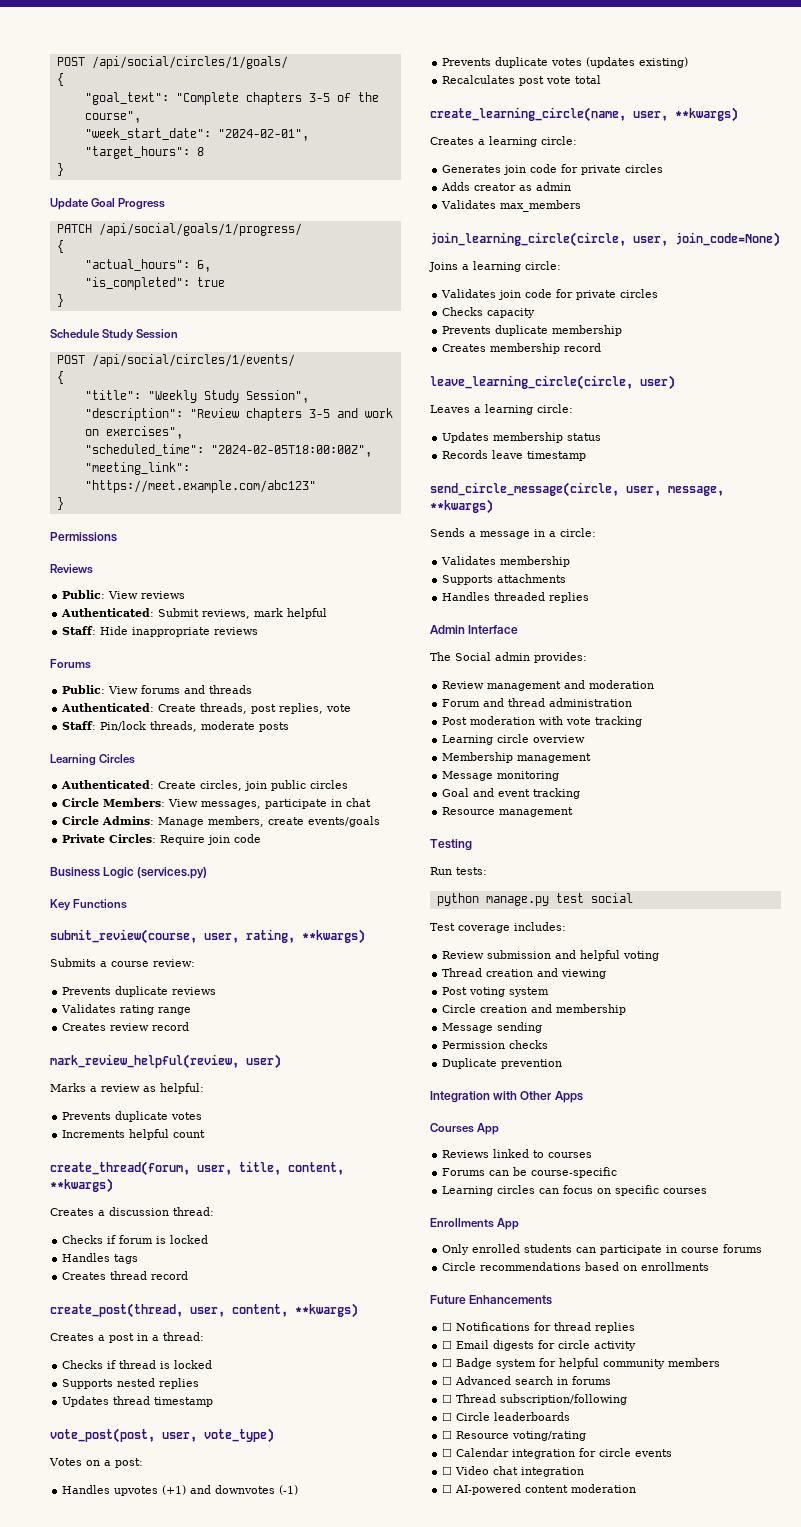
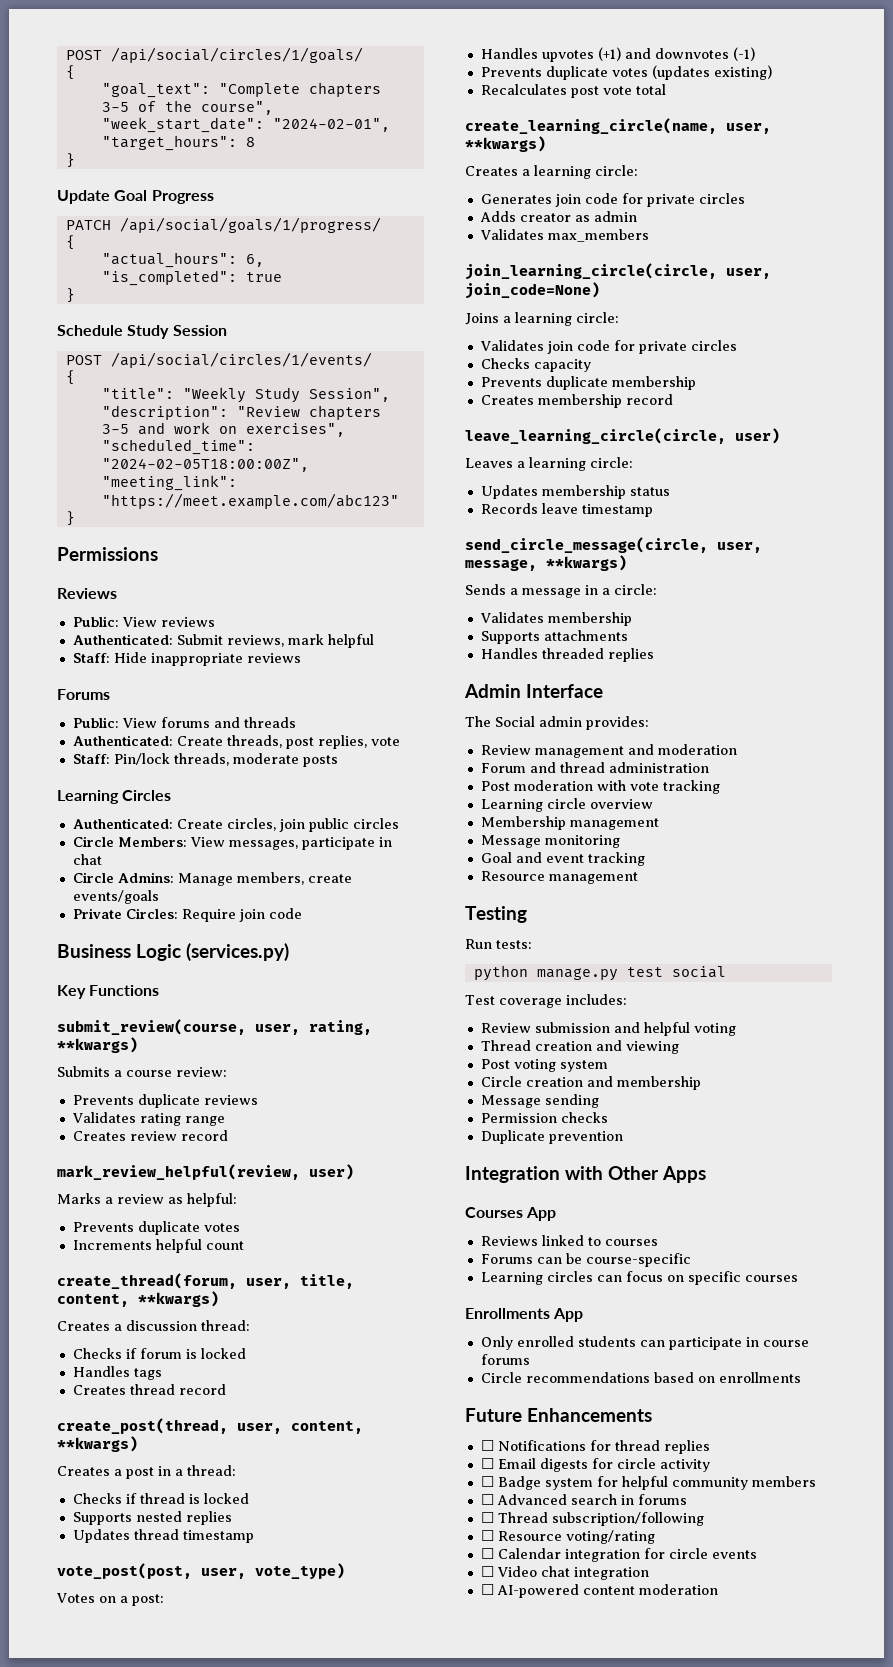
[442,1412,571,1421] // ☐ Circle leaderboards -> (704, 1519) none

